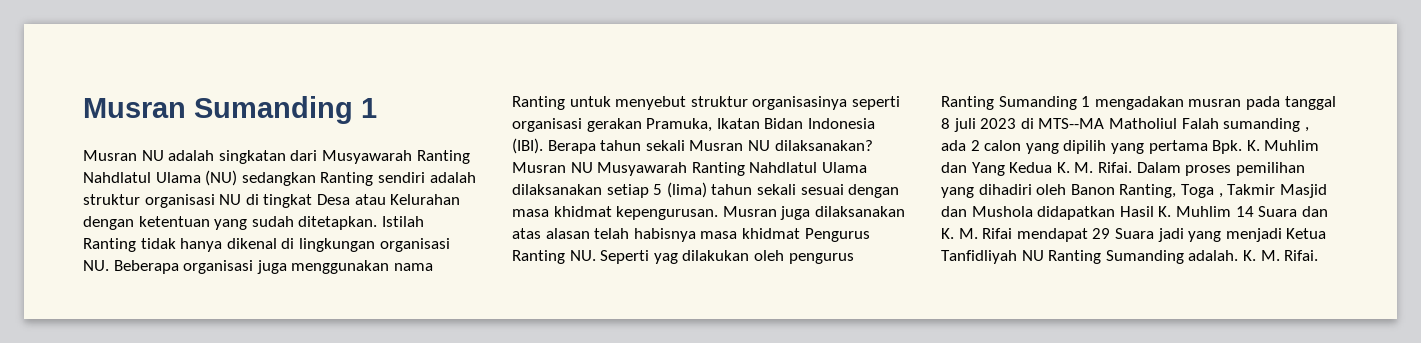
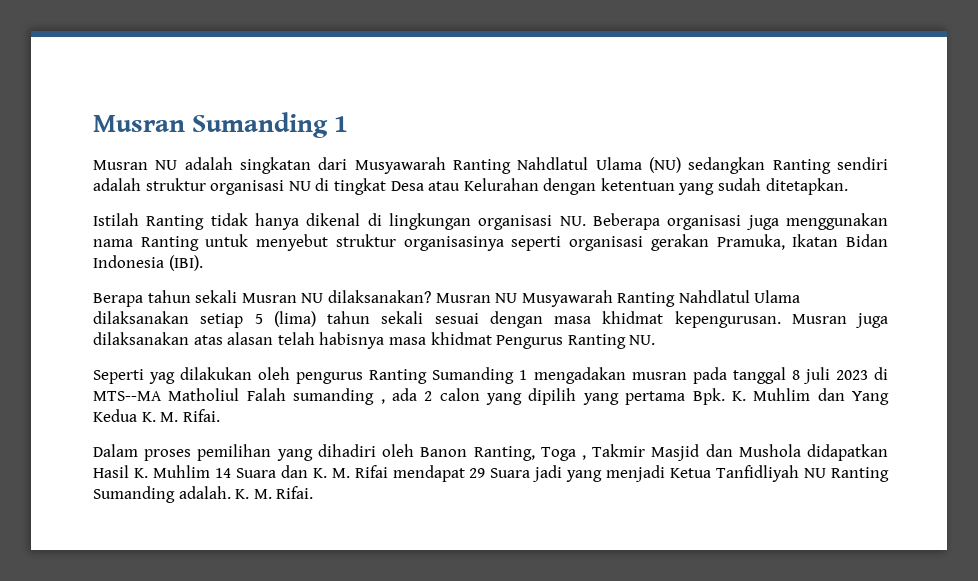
(378, 223) none -> (848, 186) //
(543, 146) none -> (203, 263) //
(596, 255) none -> (656, 340) //
(1132, 167) none -> (220, 415) //

